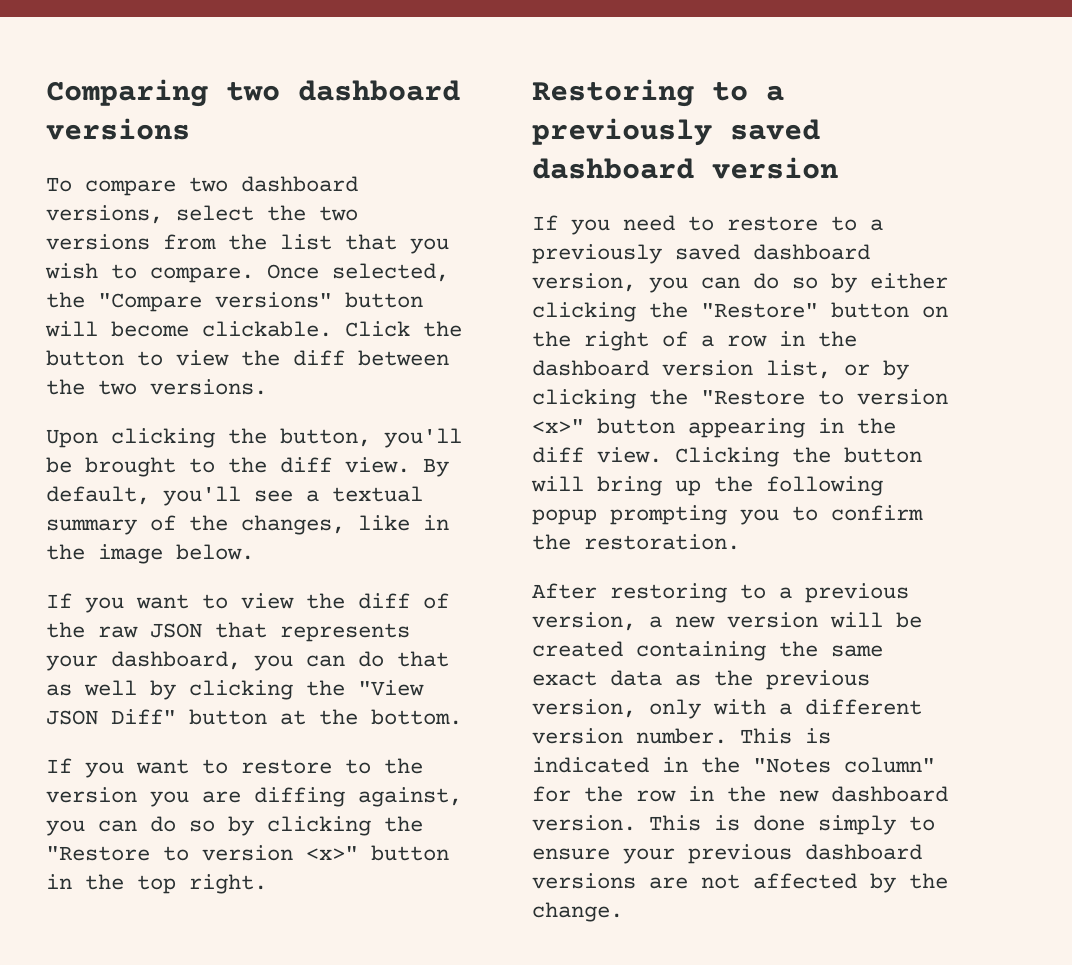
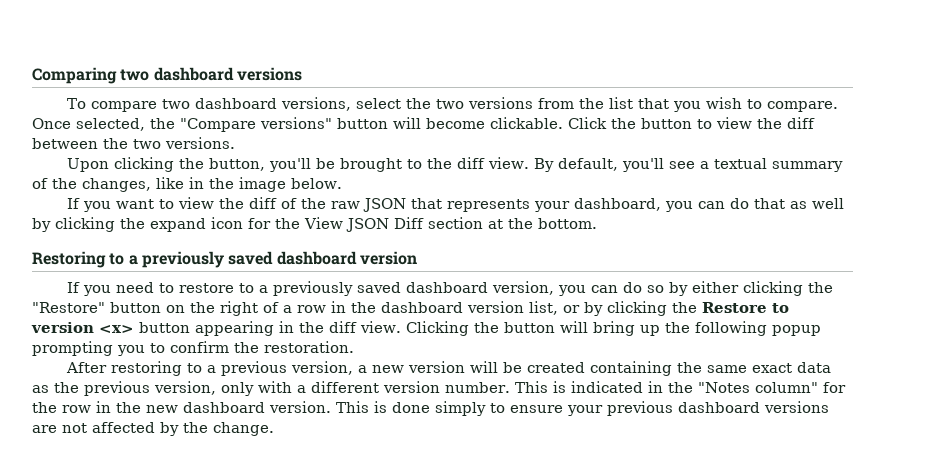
[358,680,424,696] [46,709,462,725] [46,758,423,778] [46,787,462,807] [46,816,423,836] [46,845,449,861] [46,874,267,894] "View JSON Diff" button at the bottom. // If you want to restore to the version you are diffing against, you can do so by clicking the "Restore to version <x>" button in the top right. -> [150,217,597,232] expand icon for the View JSON Diff section at the bottom.
[701,389,948,405] [532,419,584,433] "Restore to version <x>" -> [702,302,789,313] [31,322,134,333] Restore to version <x>

